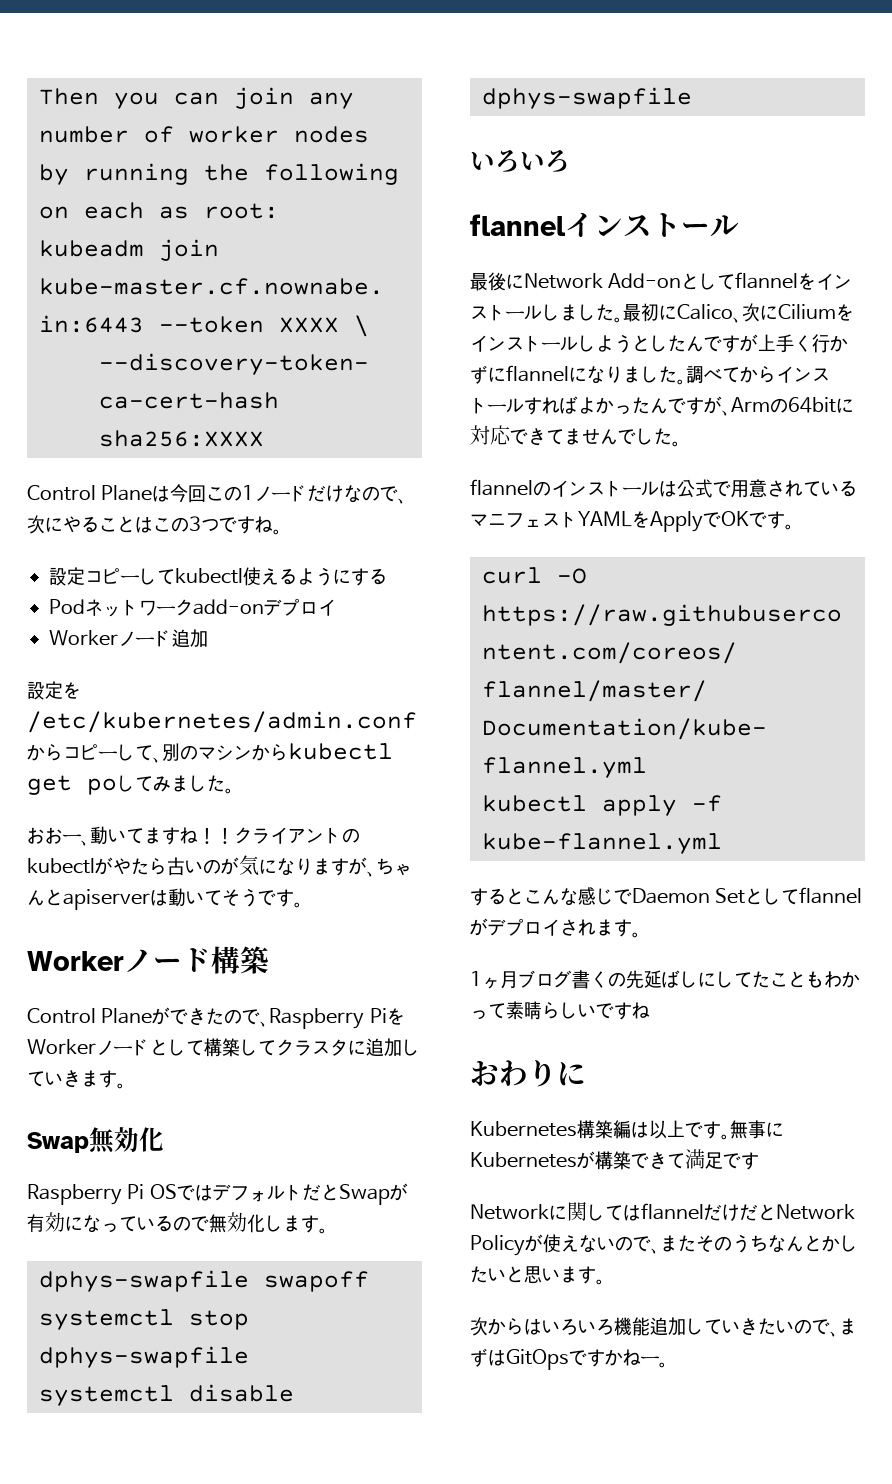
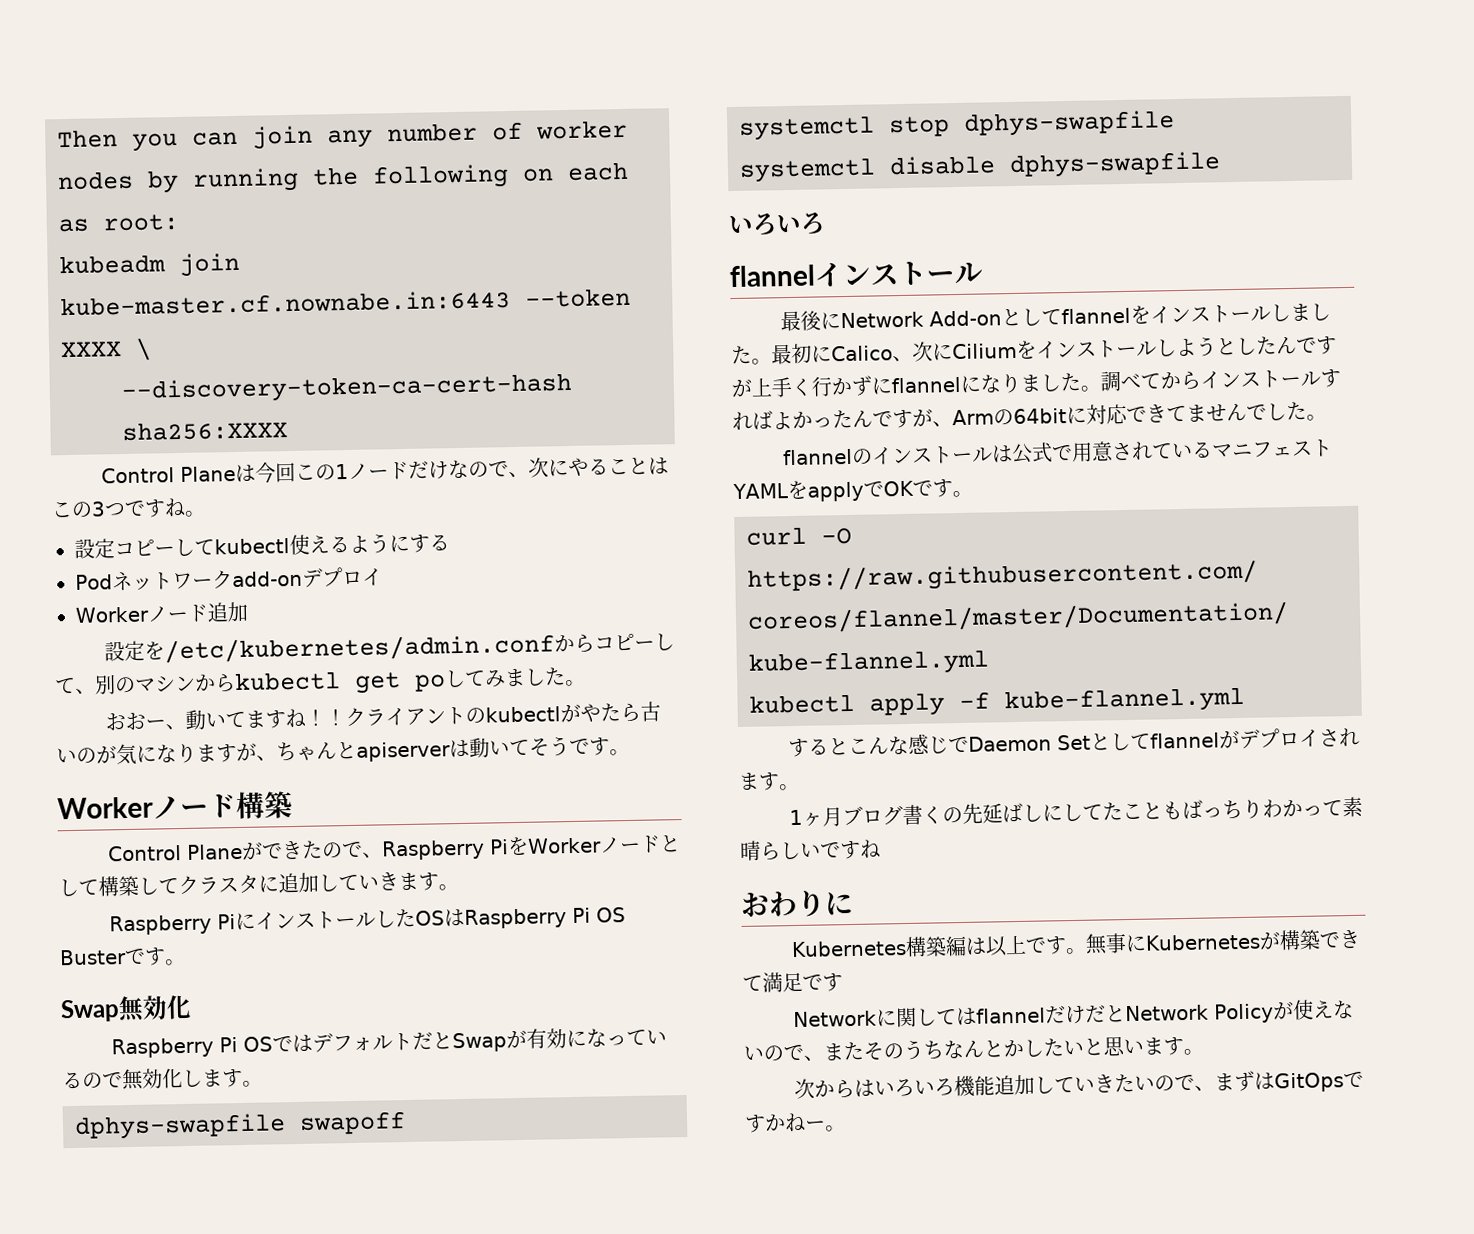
(126, 1086) none -> [109,907,627,936] [59,947,186,966] // Raspberry PiにインストールしたOSはRaspberry Pi OS Busterです。
[649,511,703,532] Apply -> [806,481,864,502] apply
(824, 979) none -> [1182,799,1264,820] ばっちり

